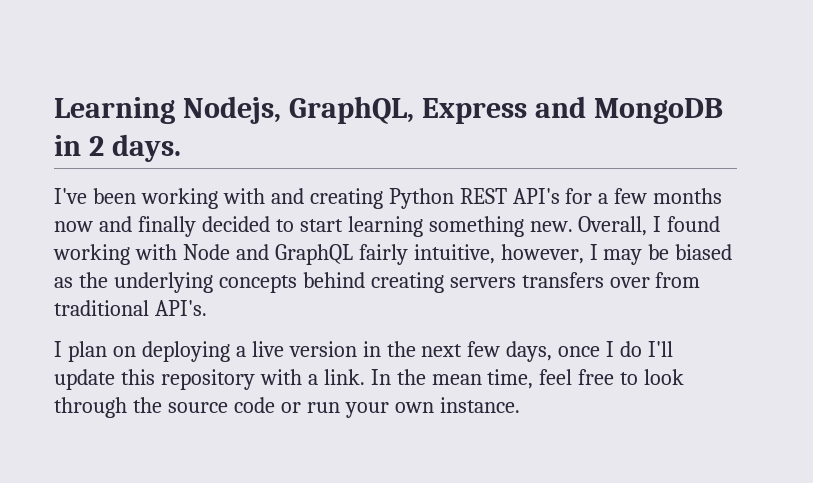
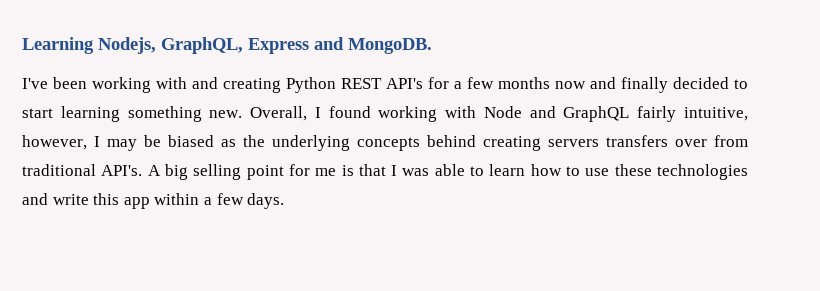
[593,98,723,124] [54,134,181,162] MongoDB in 2 days. -> [348,38,432,54] MongoDB.
[54,341,674,362] [54,369,685,390] [54,397,520,418] // I plan on deploying a live version in the next few days, once I do I'll update this repository with a link. In the mean time, feel free to look through the source code or run your own instance. -> [147,164,748,180] [22,193,285,209] A big selling point for me is that I was able to learn how to use these technologies and write this app within a few days.

